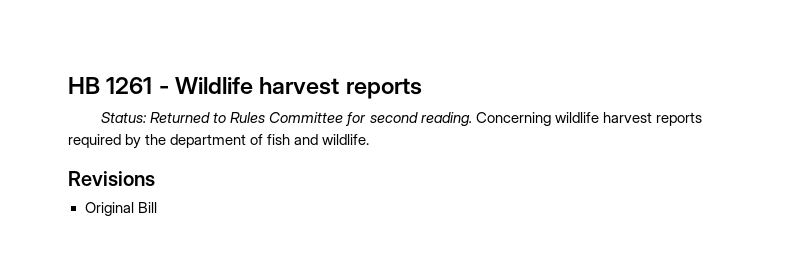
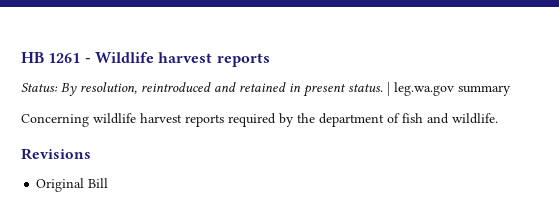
[150,112,472,126] Returned to Rules Committee for second reading. -> [61,82,511,97] By resolution, reintroduced and retained in present status. | leg.wa.gov summary //

